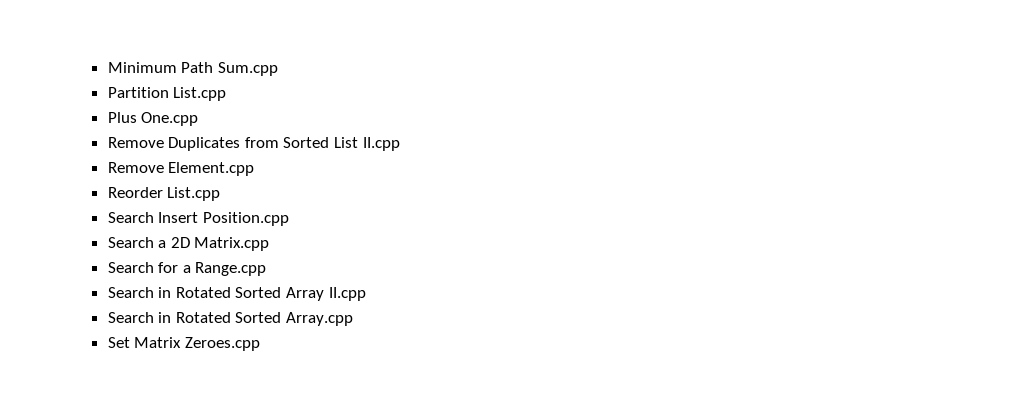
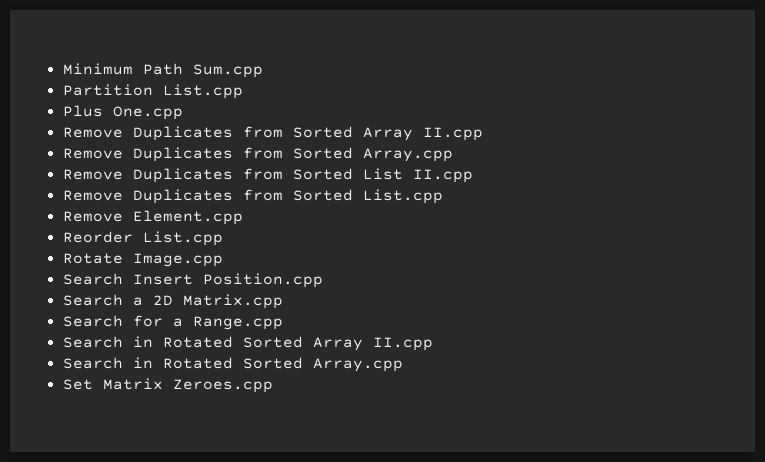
(199, 119) none -> [62,126,483,141] [62,147,453,162] // Remove Duplicates from Sorted Array II.cpp // Remove Duplicates from Sorted Array.cpp
(400, 144) none -> [62,189,443,204] // Remove Duplicates from Sorted List.cpp
(221, 194) none -> [62,253,223,267] // Rotate Image.cpp

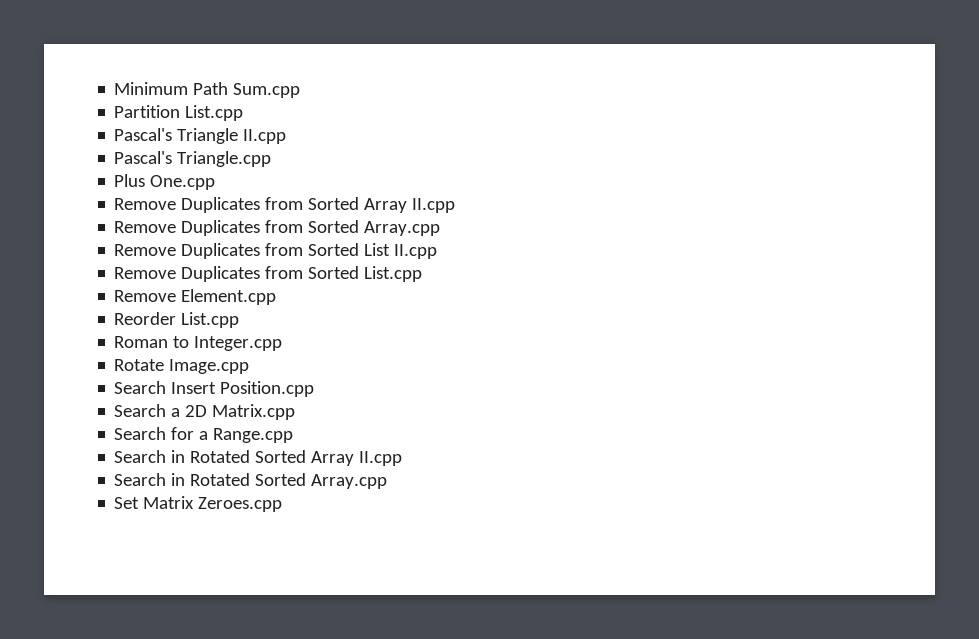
(243, 91) none -> [114,128,287,144] [114,151,272,167] // Pascal's Triangle II.cpp // Pascal's Triangle.cpp
(223, 238) none -> [114,336,283,351] // Roman to Integer.cpp

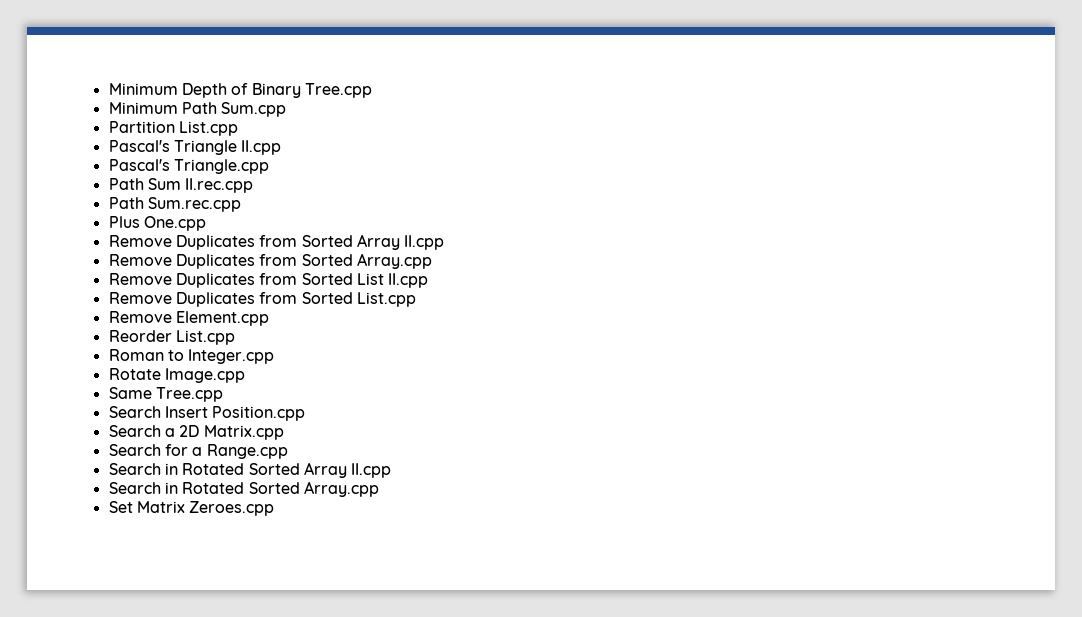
[114,82,189,95] Minimum -> [108,83,372,98] [108,102,178,114] Minimum Depth of Binary Tree.cpp // Minimum
(272, 159) none -> [108,178,254,193] [108,197,241,212] // Path Sum II.rec.cpp // Path Sum.rec.cpp
(250, 366) none -> [108,387,223,402] // Same Tree.cpp

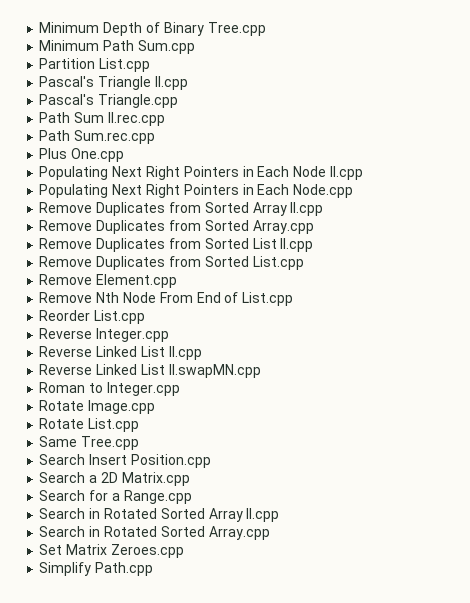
(206, 223) none -> [39,166,363,180] [39,184,354,198] // Populating Next Right Pointers in Each Node II.cpp // Populating Next Right Pointers in Each Node.cpp
[108,330,235,345] Reorder List.cpp -> [39,292,294,306] [39,310,146,324] [39,328,170,342] [39,346,202,360] [39,364,261,378] Remove Nth Node From End of List.cpp // Reorder List.cpp // Reverse Integer.cpp // Reverse Linked List II.cpp // Reverse Linked List II.swapMN.cpp
(245, 375) none -> [39,418,140,432] // Rotate List.cpp
(275, 508) none -> [39,562,154,576] // Simplify Path.cpp

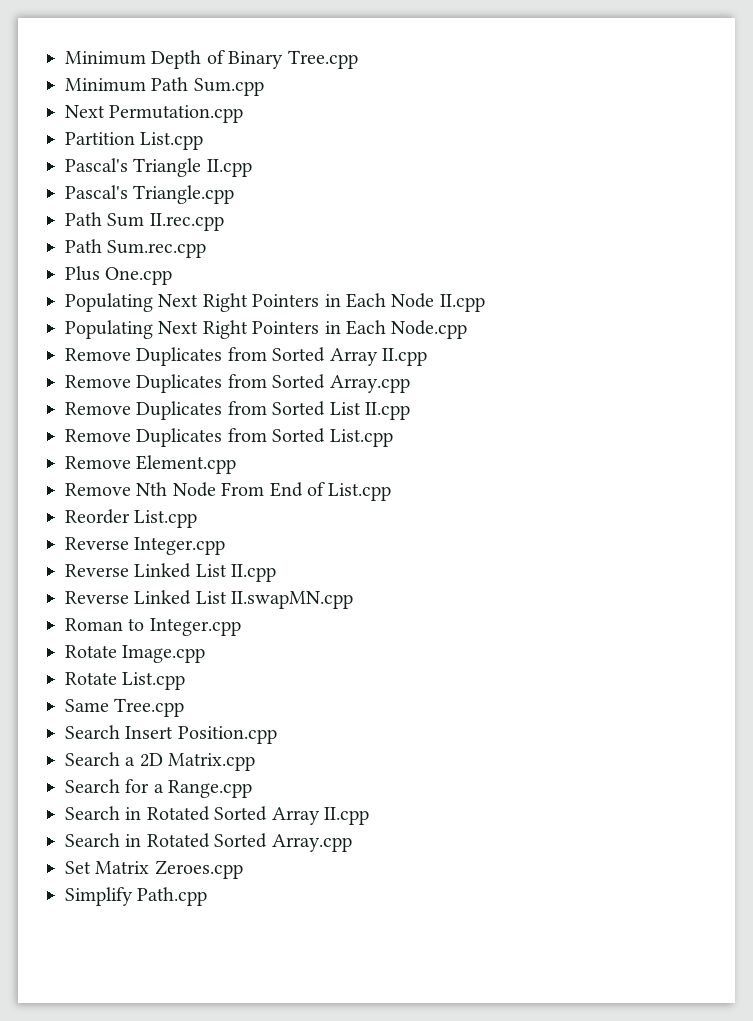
(195, 47) none -> [65,105,244,123] // Next Permutation.cpp

